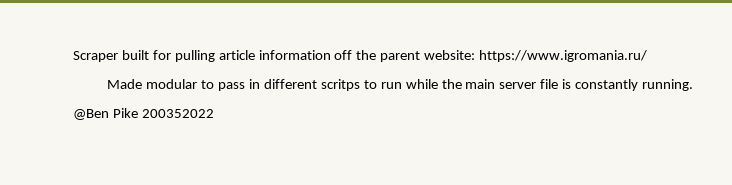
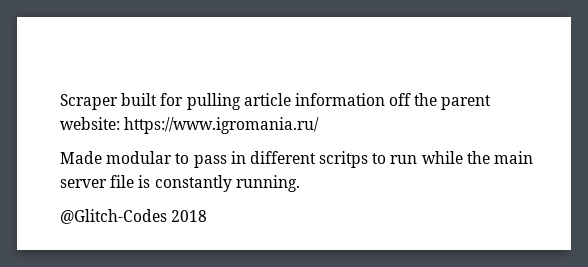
[73,108,214,120] @Ben Pike 200352022 -> [60,209,208,224] @Glitch-Codes 2018

